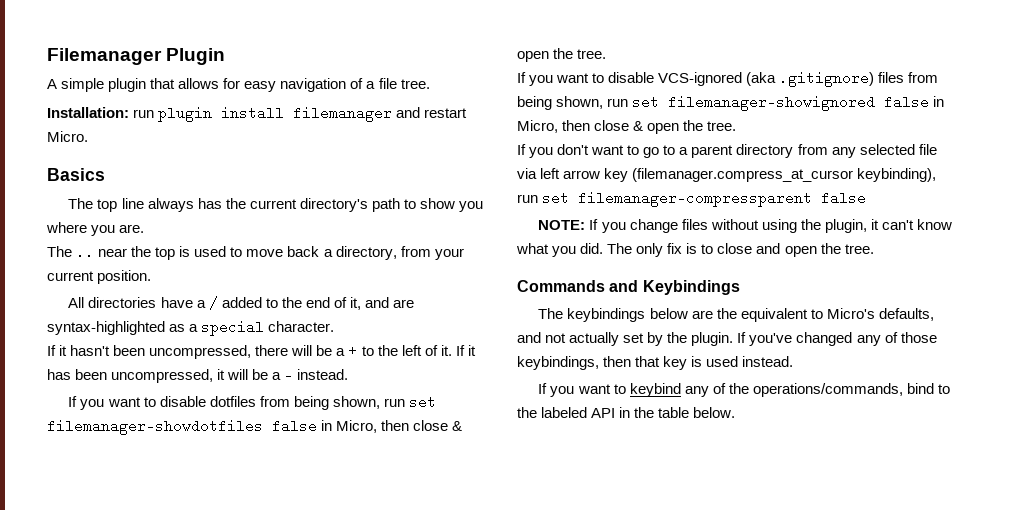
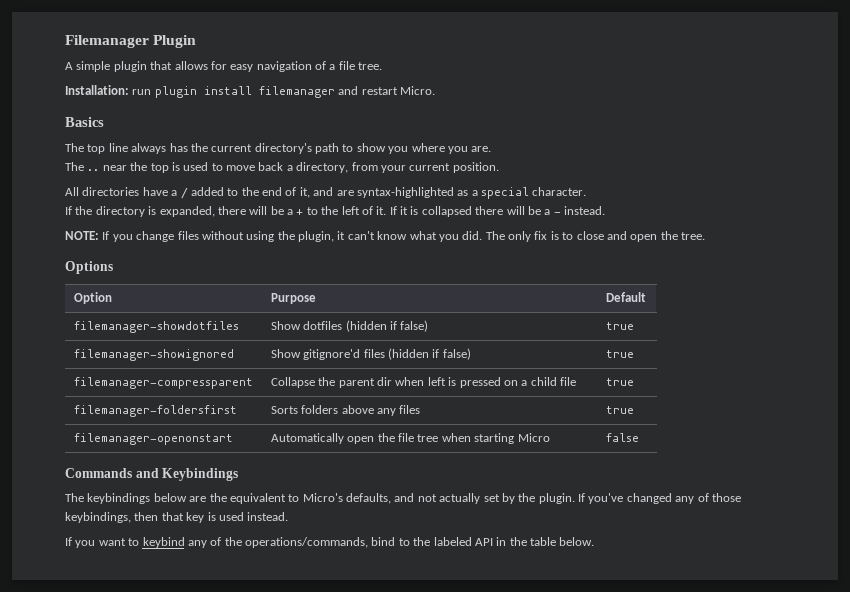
[59,345,252,359] it hasn't been uncompressed, -> [75,206,215,217] the directory is expanded,
[47,369,226,383] has been uncompressed, it -> [410,206,504,217] is collapsed there
[68,395,436,410] [47,419,463,435] [517,48,607,62] [517,71,939,87] [517,95,945,111] [517,120,737,134] [517,144,937,158] [517,168,937,182] [517,191,867,207] // If you want to disable dotfiles from being shown, run set filemanager-showdotfiles false in Micro, then close & open the tree. // If you want to disable VCS-ignored (aka .gitignore) files from being shown, run set filemanager-showignored false in Micro, then close & open the tree. // If you don't want to go to a parent directory from any selected file via left arrow key (filemanager.compress_at_cursor keybinding), run set filemanager-compressparent false -> (605, 210) none
(874, 249) none -> [65,261,113,274] [73,292,112,304] [270,293,316,304] [605,292,646,302] [73,321,239,333] [270,320,429,332] [605,322,634,330] [73,349,234,361] [270,348,471,360] [605,350,634,358] [73,377,253,389] [270,377,577,388] [605,378,634,386] [73,405,237,417] [270,405,421,416] [605,406,634,414] [73,433,233,445] [270,433,550,444] [605,433,639,442] // Options // Option | Purpose | Default // filemanager-showdotfiles | Show dotfiles (hidden if false) | true // filemanager-showignored | Show gitignore'd files (hidden if false) | true // filemanager-compressparent | Collapse the parent dir when left is pressed on a child file | true // filemanager-foldersfirst | Sorts folders above any files | true // filemanager-openonstart | Automatically open the file tree when starting Micro | false

